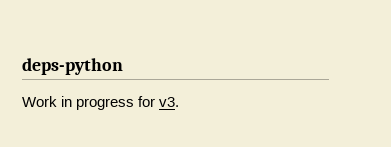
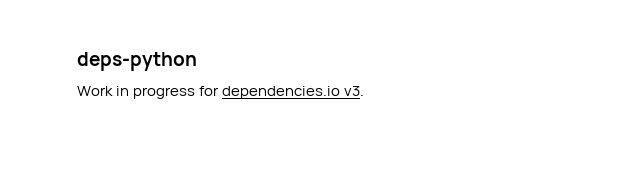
(156, 101) none -> [222,86,341,99] dependencies.io

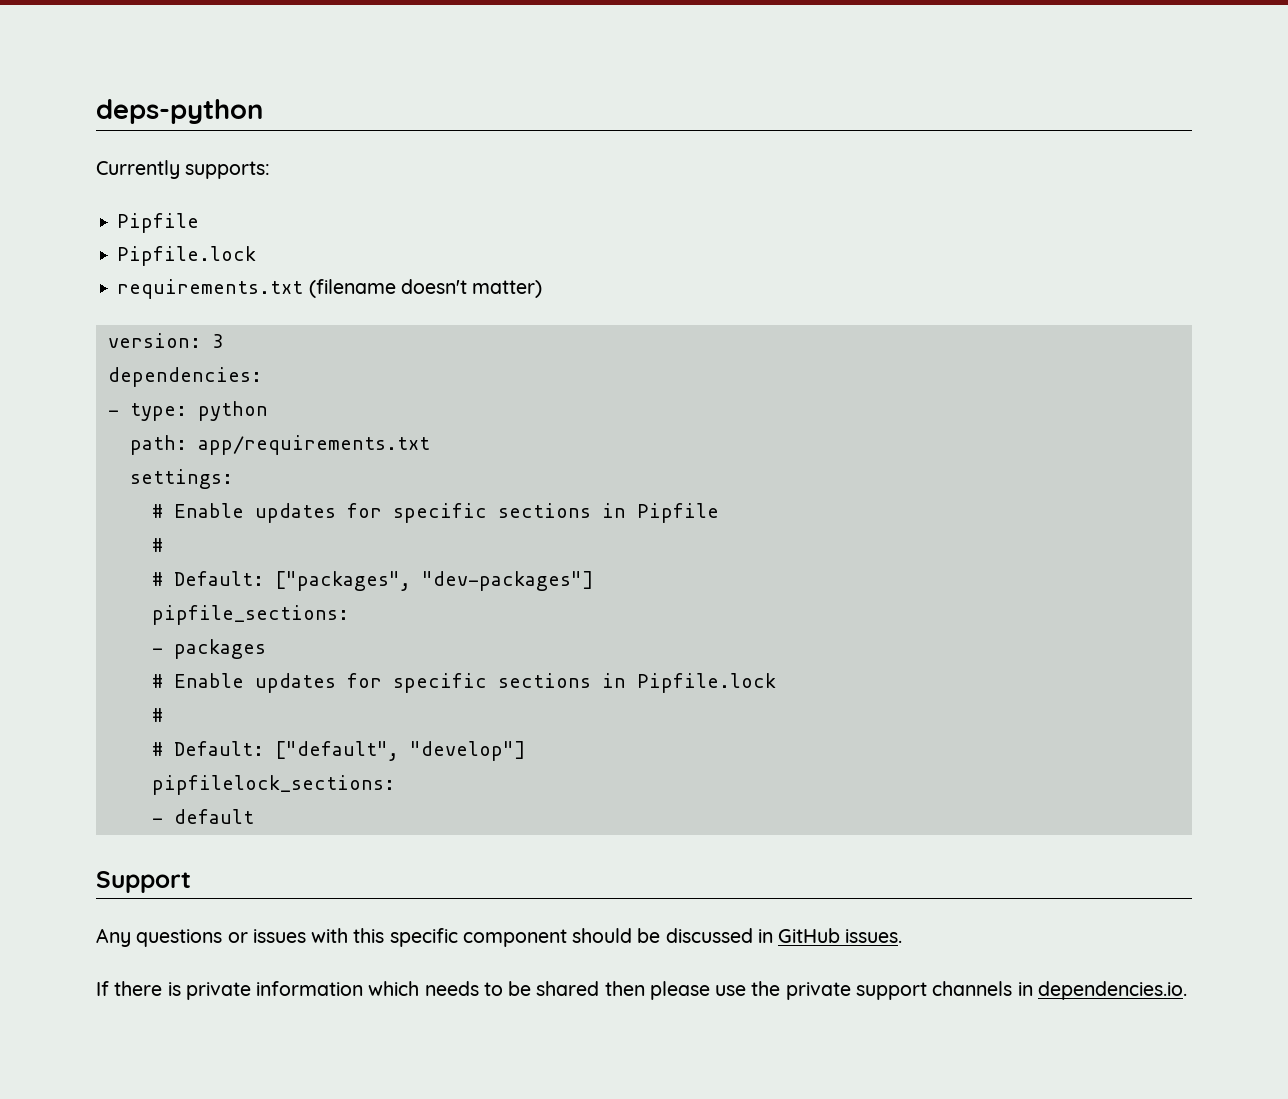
[77,86,365,99] Work in progress for dependencies.io v3. -> [96,160,271,179] [117,213,200,233] [117,246,257,266] [117,279,543,299] [107,333,223,348] [107,367,262,387] [107,401,268,421] [129,435,430,455] [129,469,233,489] [151,503,719,523] [151,538,163,552] [151,571,594,591] [151,605,349,625] [151,639,266,659] [151,673,776,693] [151,708,163,722] [151,741,526,761] [151,775,395,795] [151,809,254,824] [96,871,191,893] [96,928,903,947] [96,981,1187,1000] Currently supports: // Pipfile // Pipfile.lock // requirements.txt (filename doesn't matter) // version: 3 // dependencies: // - type: python // path: app/requirements.txt // settings: // # Enable updates for specific sections in Pipfile // # // # Default: ["packages", "dev-packages"] // pipfile_sections: // - packages // # Enable updates for specific sections in Pipfile.lock // # // # Default: ["default", "develop"] // pipfilelock_sections: // - default // Support // Any questions or issues with this specific component should be discussed in GitHub issues. // If there is private information which needs to be shared then please use the private support channels in dependencies.io.

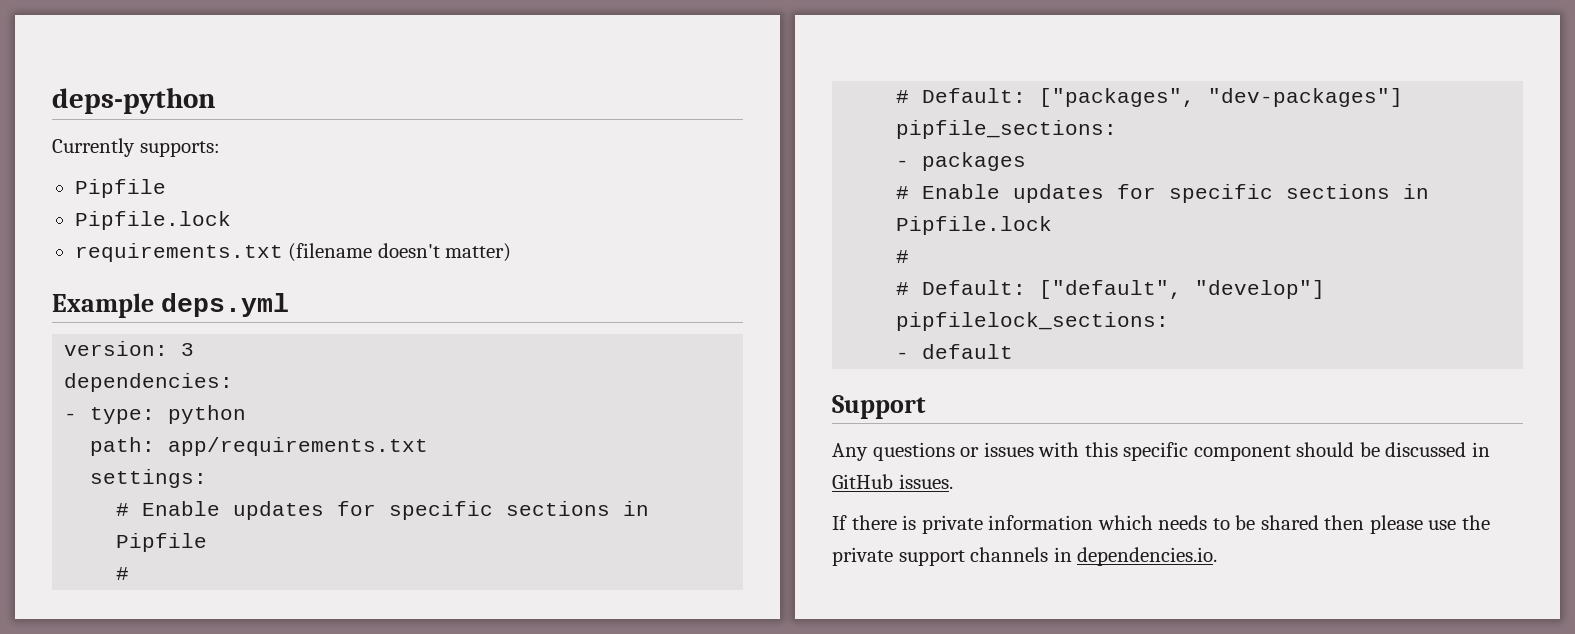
(543, 289) none -> [52,293,289,318] // Example deps.yml

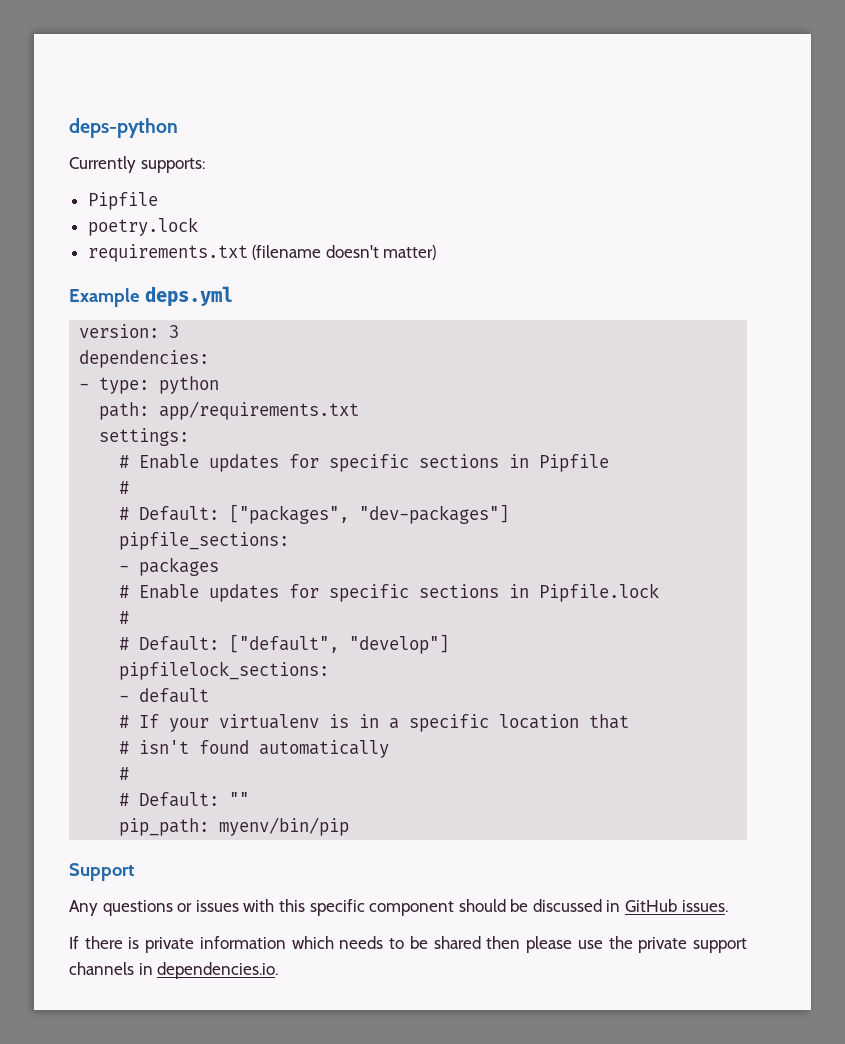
[74,211,231,230] Pipfile.lock -> [87,217,198,236] poetry.lock
(1014, 351) none -> [119,714,630,732] [119,740,390,758] [119,767,130,780] [119,792,250,807] [119,817,350,836] // # If your virtualenv is in a specific location that // # isn't found automatically // # // # Default: "" // pip_path: myenv/bin/pip

